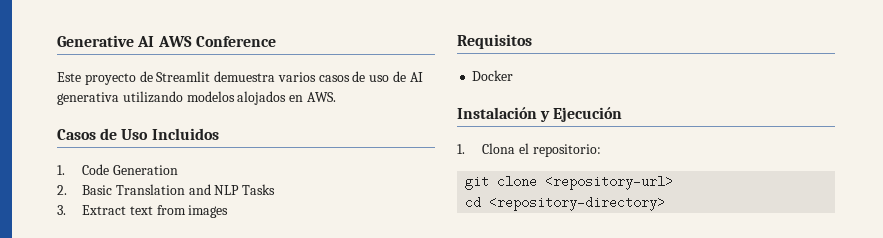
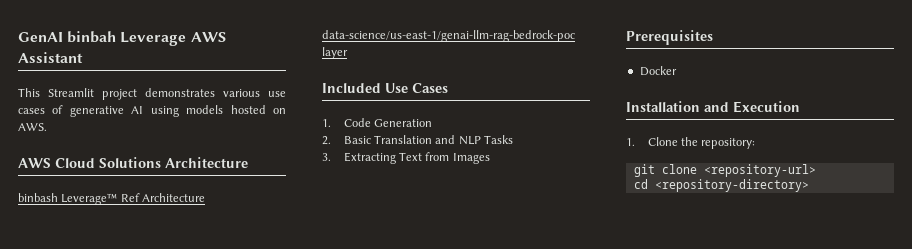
[57,35,276,47] [57,71,423,85] [57,91,336,105] [57,128,219,140] Generative AI AWS Conference // Este proyecto de Streamlit demuestra varios casos de uso de AI generativa utilizando modelos alojados en AWS. // Casos de Uso Incluidos -> [18,31,226,46] [18,52,83,63] [18,88,286,100] [18,105,286,117] [18,123,47,131] [18,157,248,168] [18,193,206,205] [322,30,575,42] [322,47,348,59] [322,83,448,93] GenAI binbah Leverage AWS Assistant // This Streamlit project demonstrates various use cases of generative AI using models hosted on AWS. // AWS Cloud Solutions Architecture // binbash Leverage™ Ref Architecture data-science/us-east-1/genai-llm-rag-bedrock-poc layer // Included Use Cases
[82,205,229,218] [457,34,532,49] [472,70,514,81] [457,107,623,122] [457,143,601,157] Extract text from images // Requisitos // Docker // Instalación y Ejecución // 1. Clona el repositorio: -> [343,152,490,164] [626,30,713,45] [639,66,677,76] [626,101,800,113] [626,137,756,149] Extracting Text from Images // Prerequisites // Docker // Installation and Execution // 1. Clone the repository:

